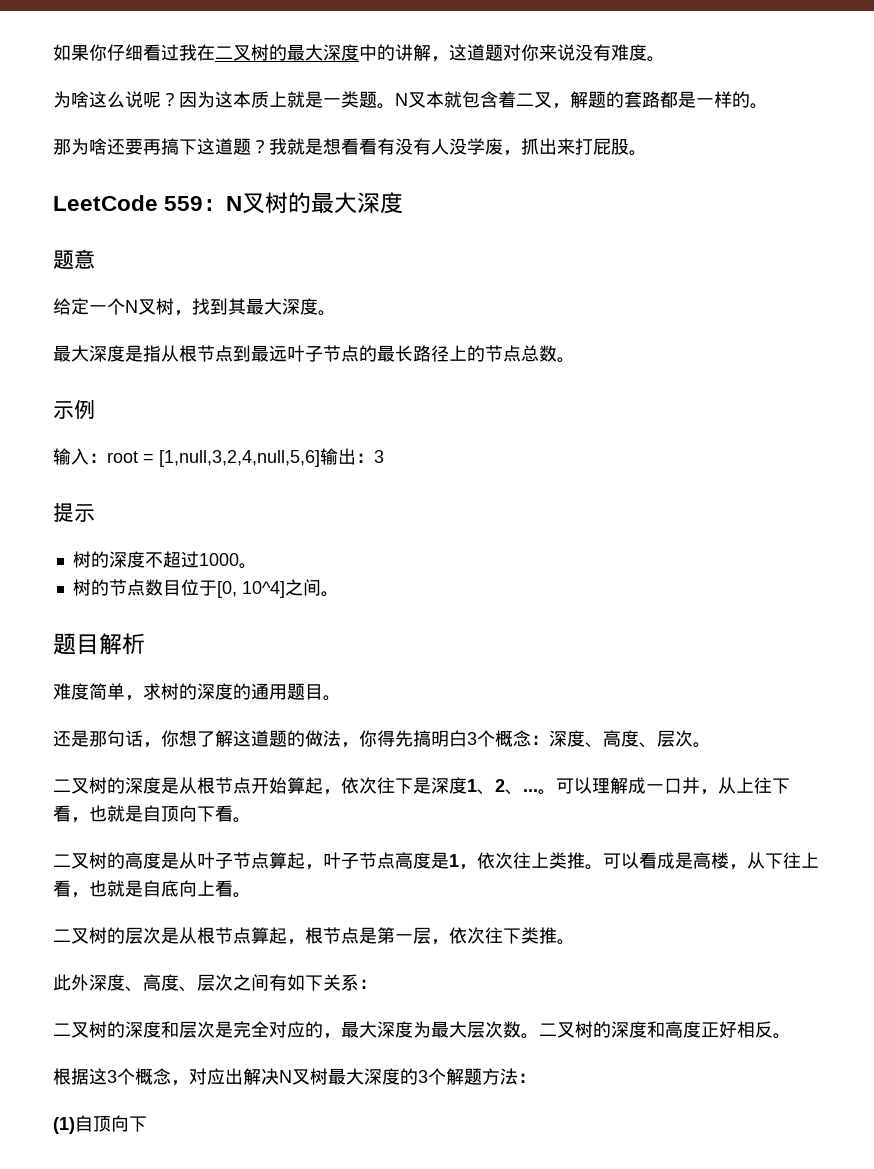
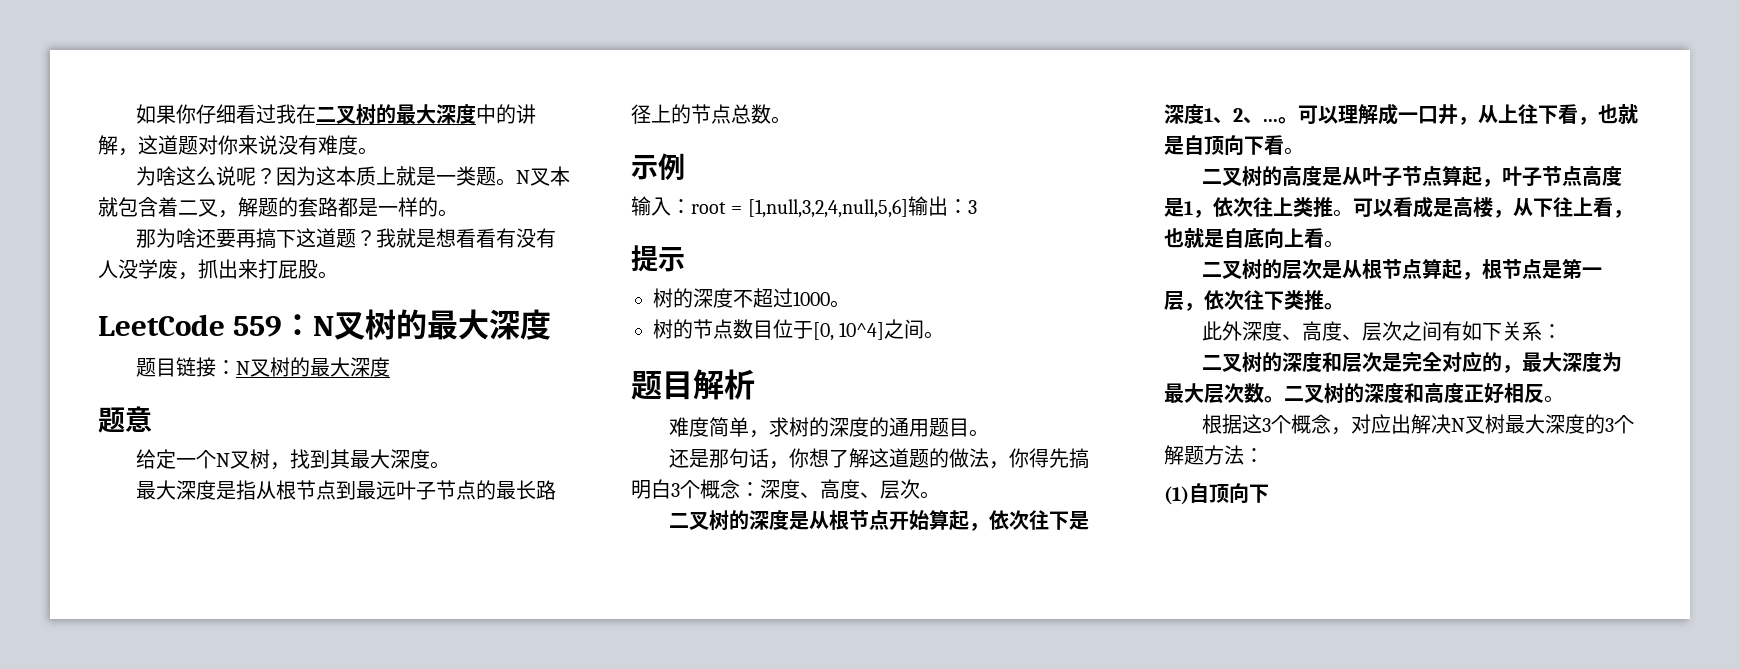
(404, 203) none -> [136,357,391,377] // 题目链接：N叉树的最大深度

